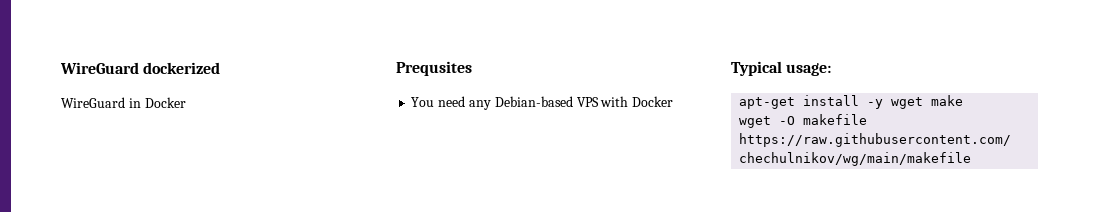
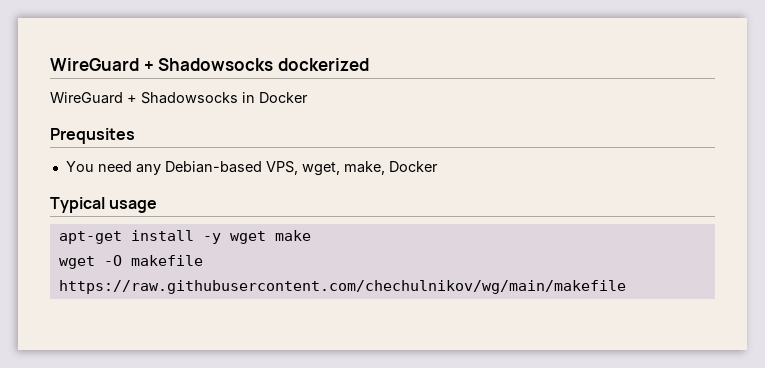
[60,62,139,74] WireGuard -> [50,58,274,71] WireGuard + Shadowsocks
(125, 102) none -> [127,92,238,104] + Shadowsocks
[576,96,629,107] VPS with -> [265,161,385,176] VPS, wget, make,
[786,63,832,76] usage: -> [109,200,158,213] usage

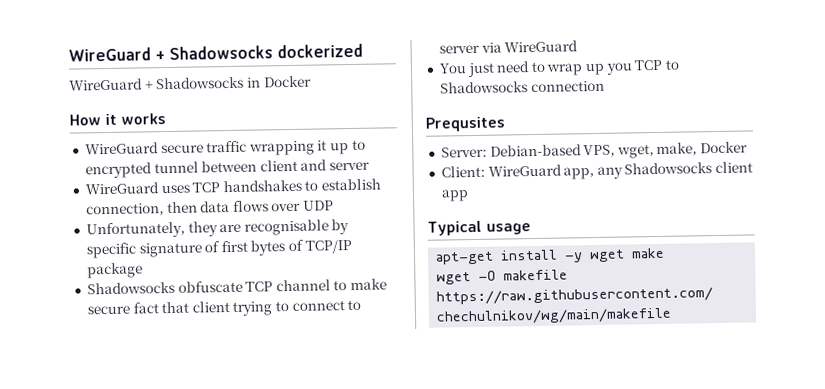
[50,128,135,144] [65,161,161,175] Prequsites // You need any -> [69,113,166,126] [84,139,366,156] [84,159,371,179] [84,178,382,195] [85,200,335,217] [85,219,350,239] [85,239,352,259] [86,262,143,279] [86,278,388,295] [86,299,362,316] [438,40,579,54] [438,59,680,78] [439,80,605,94] [425,116,505,132] [440,146,487,158] How it works // WireGuard secure traffic wrapping it up to encrypted tunnel between client and server // WireGuard uses TCP handshakes to establish connection, then data flows over UDP // Unfortunately, they are recognisable by specific signature of first bytes of TCP/IP package // Shadowsocks obfuscate TCP channel to make secure fact that client trying to connect to server via WireGuard // You just need to wrap up you TCP to Shadowsocks connection // Prequsites // Server:
(438, 166) none -> [440,161,754,180] [440,189,469,202] // Client: WireGuard app, any Shadowsocks client app

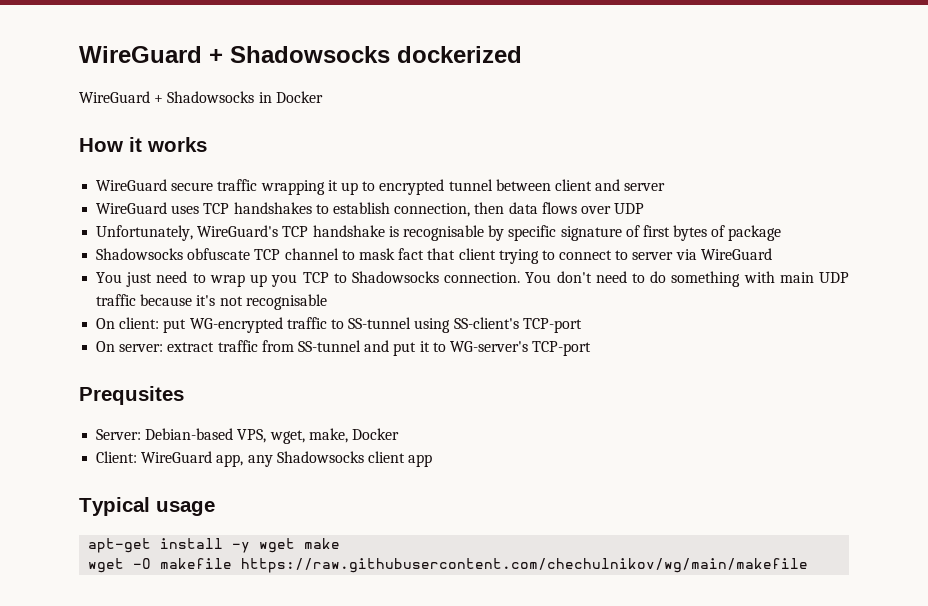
[187,221,242,237] they are -> [197,225,399,237] WireGuard's TCP handshake is
[304,240,352,254] TCP/IP -> (726, 231) none
[350,278,388,291] [86,305,130,315] make secure -> [358,248,395,260] mask
[530,80,605,93] connection -> [444,271,850,287] [96,294,327,310] [96,317,582,333] [96,340,592,356] connection. You don't need to do something with main UDP traffic because it's not recognisable // On client: put WG-encrypted traffic to SS-tunnel using SS-client's TCP-port // On server: extract traffic from SS-tunnel and put it to WG-server's TCP-port

